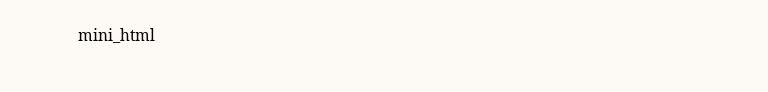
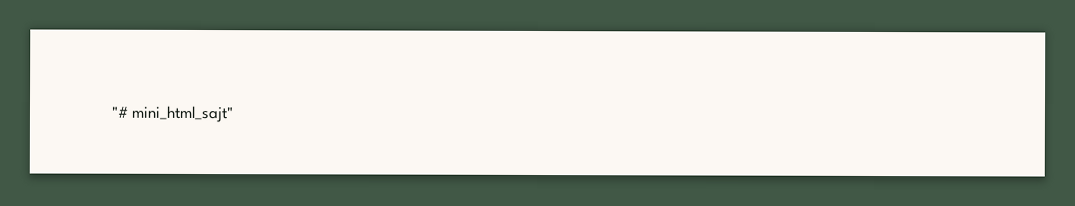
[78,28,155,43] mini_html -> [111,105,234,123] "# mini_html_sajt"

